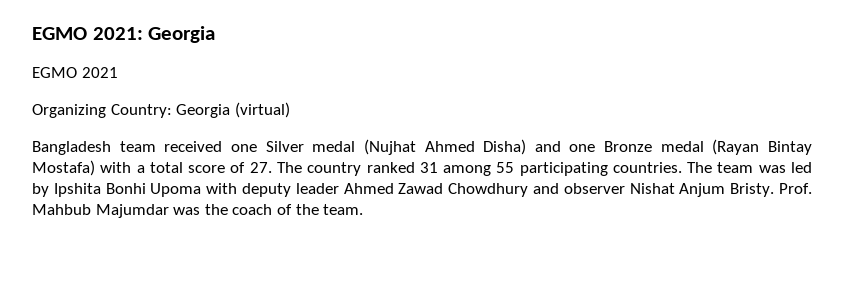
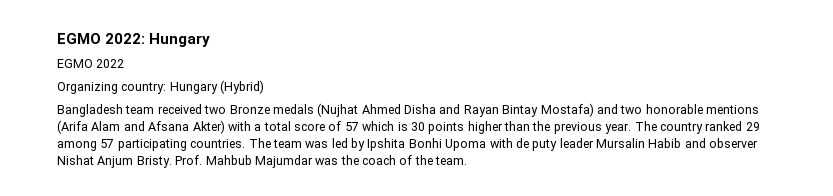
[32,26,216,43] [32,67,118,78] EGMO 2021: Georgia // EGMO 2021 -> [57,33,211,47] [57,59,125,68] EGMO 2022: Hungary // EGMO 2022
[110,102,290,118] Country: Georgia (virtual) -> [121,80,265,94] country: Hungary (Hybrid)
[230,139,812,155] [32,160,95,176] one Silver medal (Nujhat Ahmed Disha) and one Bronze medal (Rayan Bintay Mostafa) -> [204,103,759,117] [57,120,225,134] two Bronze medals (Nujhat Ahmed Disha and Rayan Bintay Mostafa) and two honorable mentions (Arifa Alam and Afsana Akter)
[249,162,515,176] 27. The country ranked 31 among 55 -> [344,121,760,134] [57,139,115,151] 57 which is 30 points higher than the previous year. The country ranked 29 among 57
[242,183,529,197] deputy leader Ahmed Zawad Chowdhury -> [515,138,682,151] de puty leader Mursalin Habib

